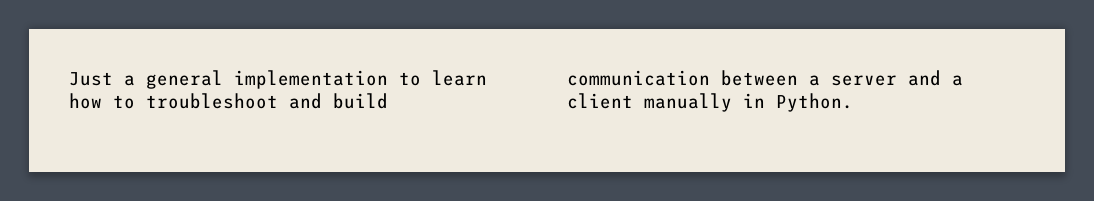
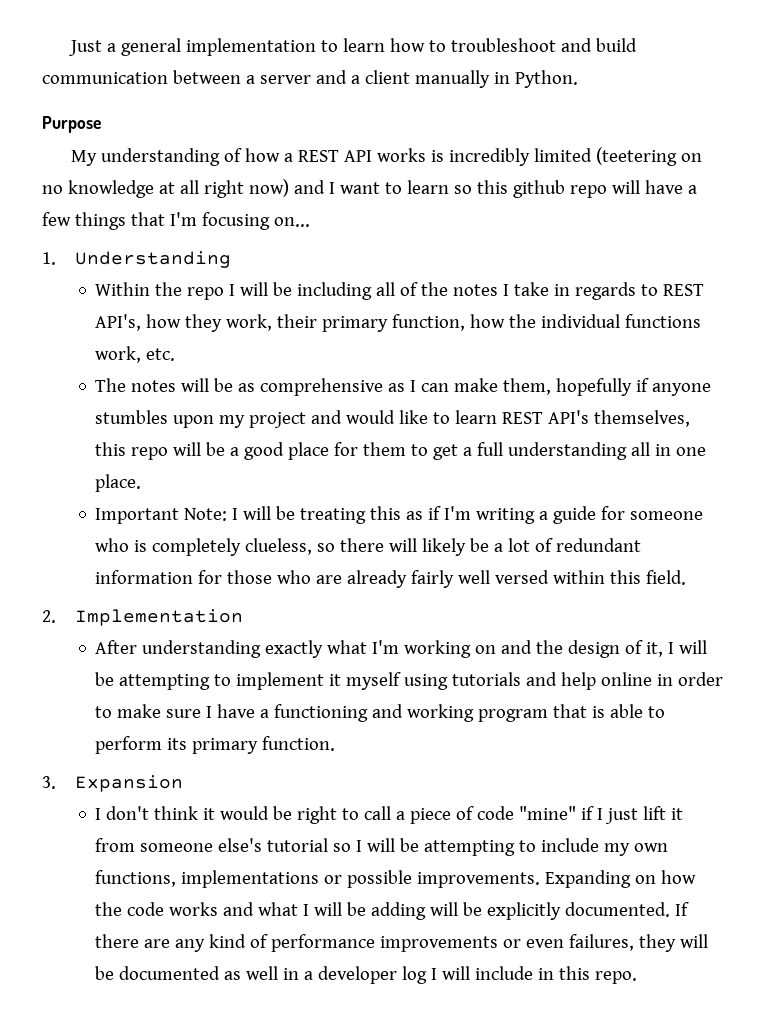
(853, 102) none -> [42,116,101,133] [71,147,703,166] [42,179,697,198] [42,212,310,230] [42,251,231,268] [95,282,705,300] [95,314,702,332] [95,346,176,363] [95,378,712,396] [95,410,691,428] [95,442,707,460] [95,474,142,492] [95,506,704,524] [95,538,642,556] [95,570,687,588] [42,609,243,626] [95,640,708,658] [95,672,724,690] [95,704,666,722] [95,736,336,754] [42,775,183,792] [95,806,684,824] [95,838,669,856] [95,870,697,888] [95,902,690,920] [95,934,709,952] [95,966,638,984] // Purpose // My understanding of how a REST API works is incredibly limited (teetering on no knowledge at all right now) and I want to learn so this github repo will have a few things that I'm focusing on... // 1. Understanding // Within the repo I will be including all of the notes I take in regards to REST API's, how they work, their primary function, how the individual functions work, etc. // The notes will be as comprehensive as I can make them, hopefully if anyone stumbles upon my project and would like to learn REST API's themselves, this repo will be a good place for them to get a full understanding all in one place. // Important Note: I will be treating this as if I'm writing a guide for someone who is completely clueless, so there will likely be a lot of redundant information for those who are already fairly well versed within this field. // 2. Implementation // After understanding exactly what I'm working on and the design of it, I will be attempting to implement it myself using tutorials and help online in order to make sure I have a functioning and working program that is able to perform its primary function. // 3. Expansion // I don't think it would be right to call a piece of code "mine" if I just lift it from someone else's tutorial so I will be attempting to include my own functions, implementations or possible improvements. Expanding on how the code works and what I will be adding will be explicitly documented. If there are any kind of performance improvements or even failures, they will be documented as well in a developer log I will include in this repo.

